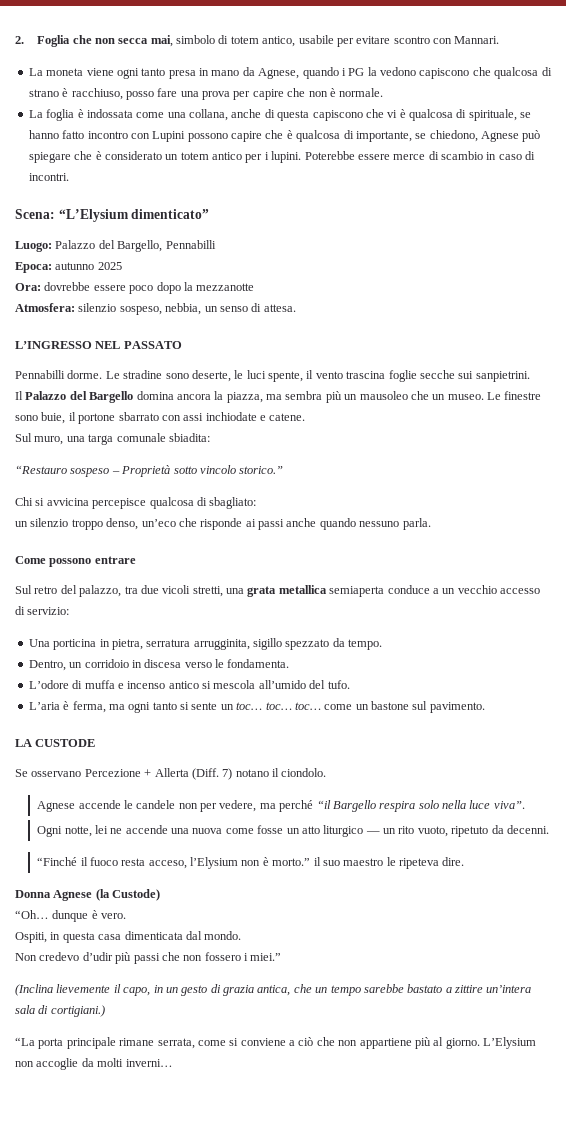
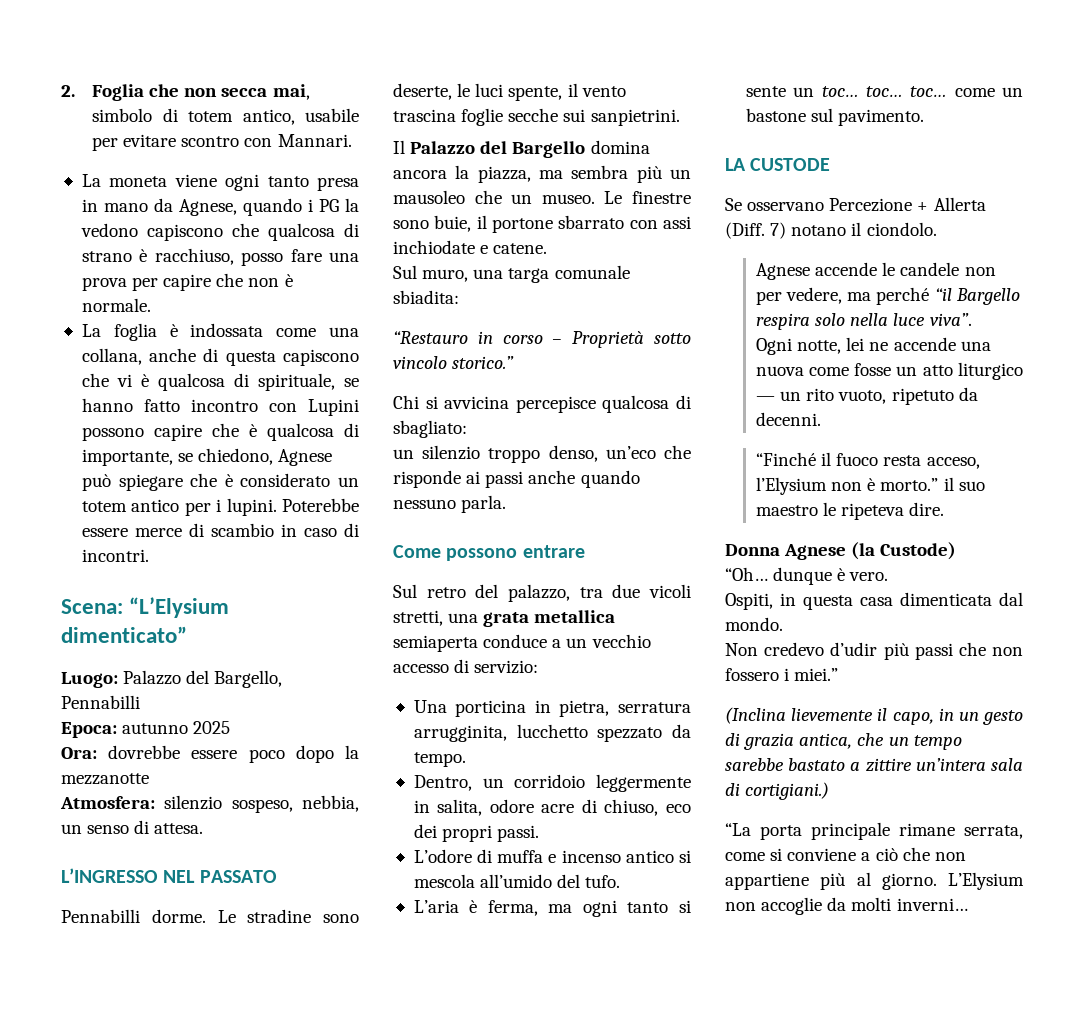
[70,468,110,477] sospeso -> [477,331,543,344] in corso
[253,638,282,650] sigillo -> [516,724,588,738] lucchetto
[131,659,290,668] in discesa verso le fondamenta. -> [596,774,691,792] [413,799,691,816] [413,824,540,842] leggermente in salita, odore acre di chiuso, eco dei propri passi.

